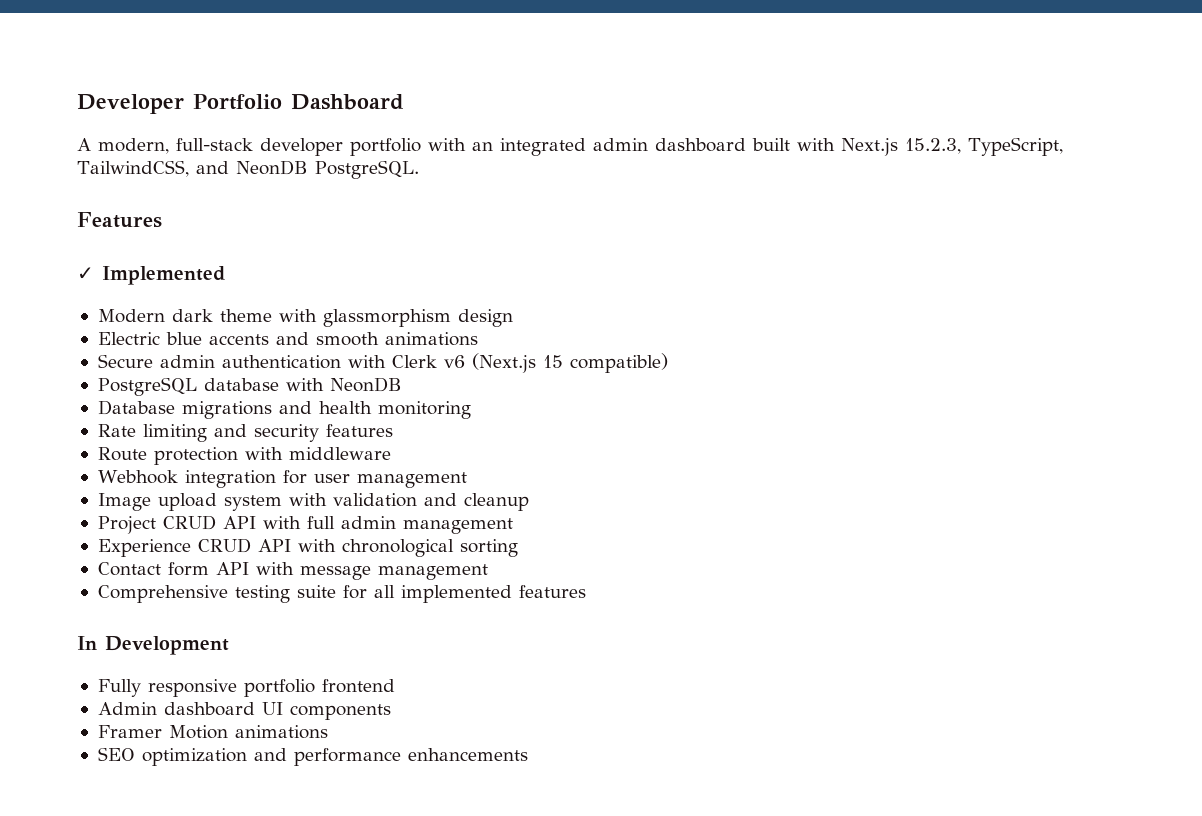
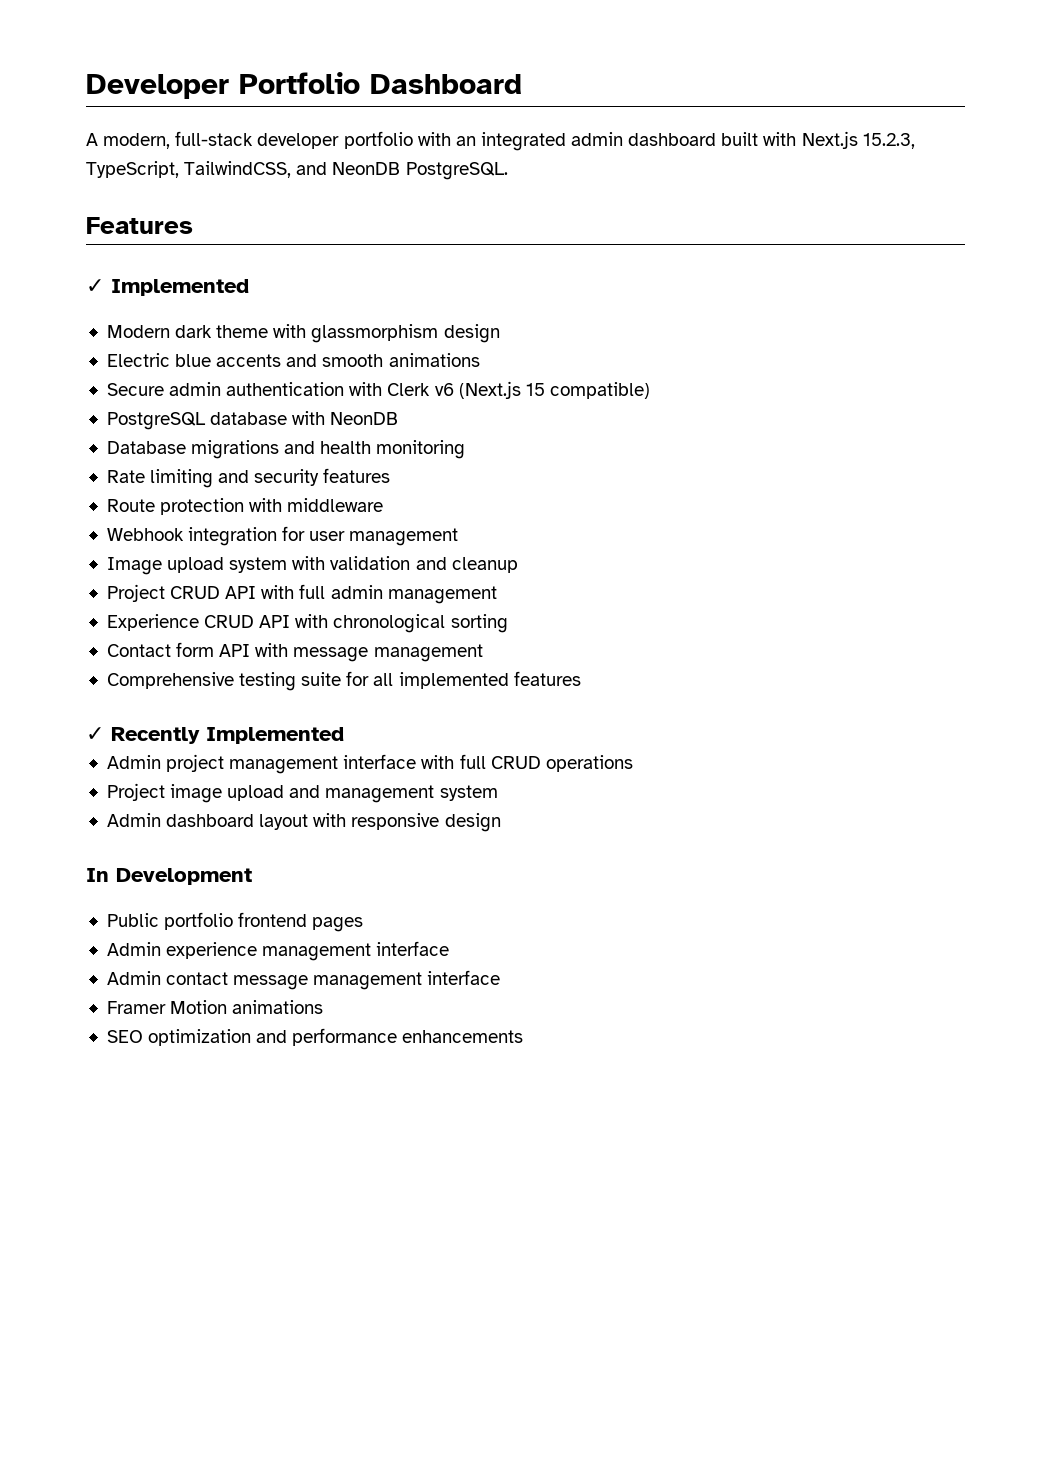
(586, 591) none -> [86,727,344,744] [106,754,633,774] [106,783,498,803] [106,813,501,832] // ✓ Recently Implemented // Admin project management interface with full CRUD operations // Project image upload and management system // Admin dashboard layout with responsive design
[97,679,237,697] Fully responsive -> [106,913,159,927] Public
[97,702,391,720] // Admin dashboard UI components -> [312,917,364,932] [106,941,450,961] [106,970,501,990] pages // Admin experience management interface // Admin contact message management interface

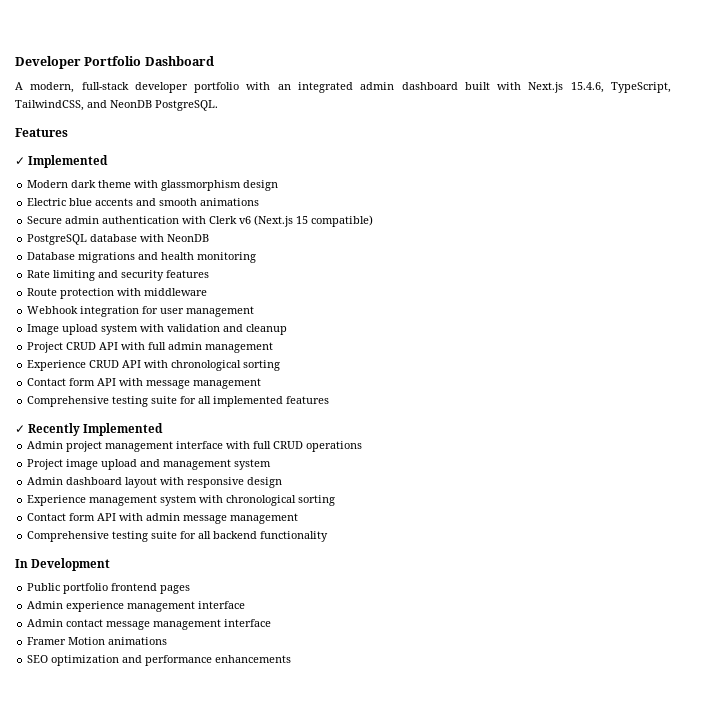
[862,133,915,149] 15.2.3, -> [570,82,604,93] 15.4.6,
(501, 822) none -> [27,495,336,506] [27,513,299,524] [27,531,329,542] // Experience management system with chronological sorting // Contact form API with admin message management // Comprehensive testing suite for all backend functionality

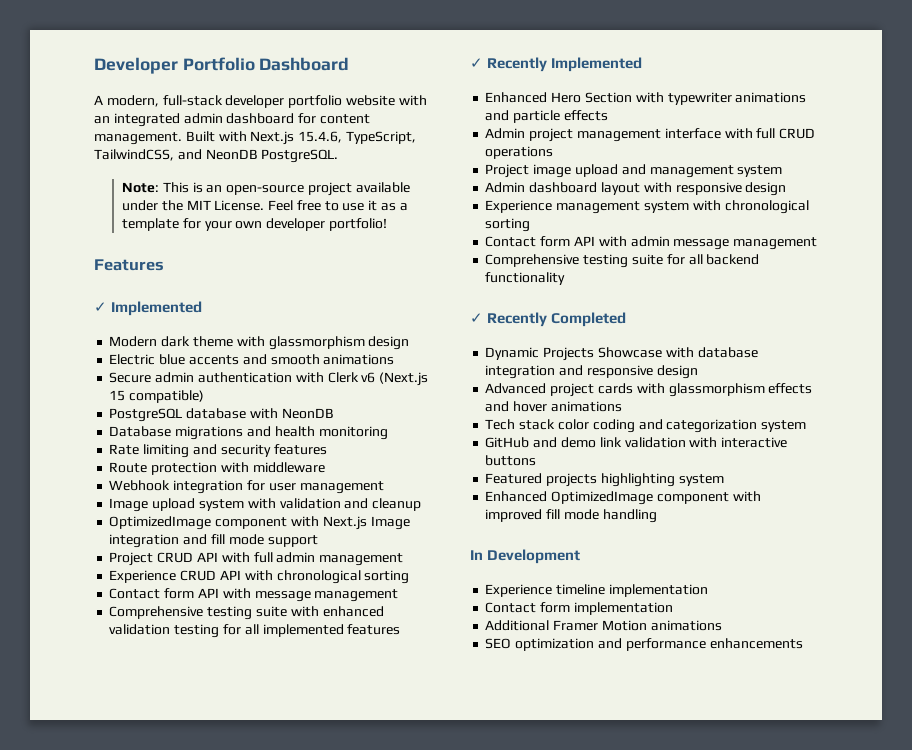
(240, 87) none -> [345,95,395,106] website
[464,82,490,90] built -> [298,113,370,124] [94,131,215,145] for content management. Built
(218, 105) none -> [121,182,410,196] [121,200,408,211] [121,218,387,231] // Note: This is an open-source project available under the MIT License. Feel free to use it as a template for your own developer portfolio!
(288, 329) none -> [109,516,410,530] [109,534,318,548] // OptimizedImage component with Next.js Image integration and fill mode support
(178, 400) none -> [290,606,384,617] [109,624,220,638] with enhanced validation testing
(164, 429) none -> [485,92,807,105] [485,110,608,123] // Enhanced Hero Section with typewriter animations and particle effects
[15,558,111,571] [27,583,191,594] [27,601,246,612] [27,619,272,630] In Development // Public portfolio frontend pages // Admin experience management interface // Admin contact message management interface // -> [470,312,627,327] [485,347,758,361] [485,365,698,379] [485,383,813,397] [485,401,622,412] [485,419,807,433] [485,437,788,448] [485,455,537,466] [485,473,724,487] [485,491,761,505] [485,509,657,523] [470,549,581,564] [485,584,708,597] [485,602,673,615] [485,620,550,631] ✓ Recently Completed // Dynamic Projects Showcase with database integration and responsive design // Advanced project cards with glassmorphism effects and hover animations // Tech stack color coding and categorization system // GitHub and demo link validation with interactive buttons // Featured projects highlighting system // Enhanced OptimizedImage component with improved fill mode handling // In Development // Experience timeline implementation // Contact form implementation // Additional

